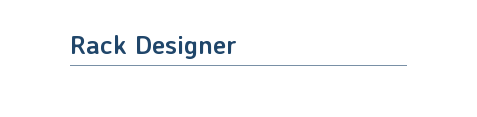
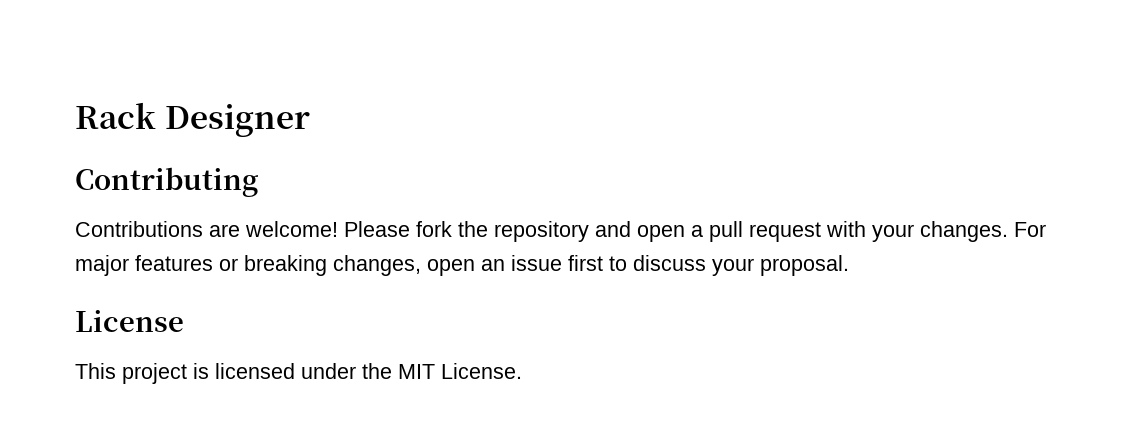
(237, 47) none -> [75,167,258,197] [75,221,1046,242] [75,255,849,276] [75,310,184,332] [75,363,522,384] // Contributing // Contributions are welcome! Please fork the repository and open a pull request with your changes. For major features or breaking changes, open an issue first to discuss your proposal. // License // This project is licensed under the MIT License.

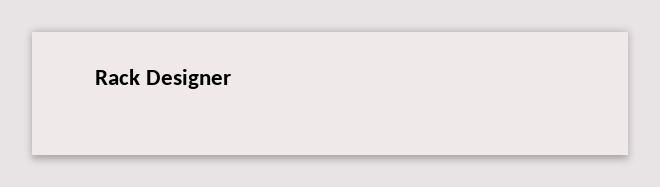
[75,167,258,197] [75,221,1046,242] [75,255,849,276] [75,310,184,332] [75,363,522,384] // Contributing // Contributions are welcome! Please fork the repository and open a pull request with your changes. For major features or breaking changes, open an issue first to discuss your proposal. // License // This project is licensed under the MIT License. -> (232, 79) none

